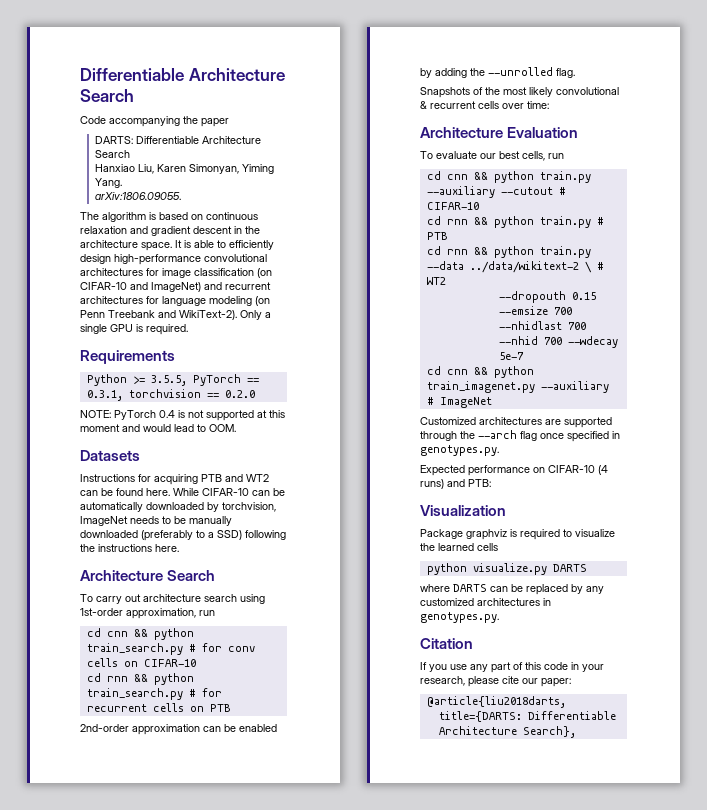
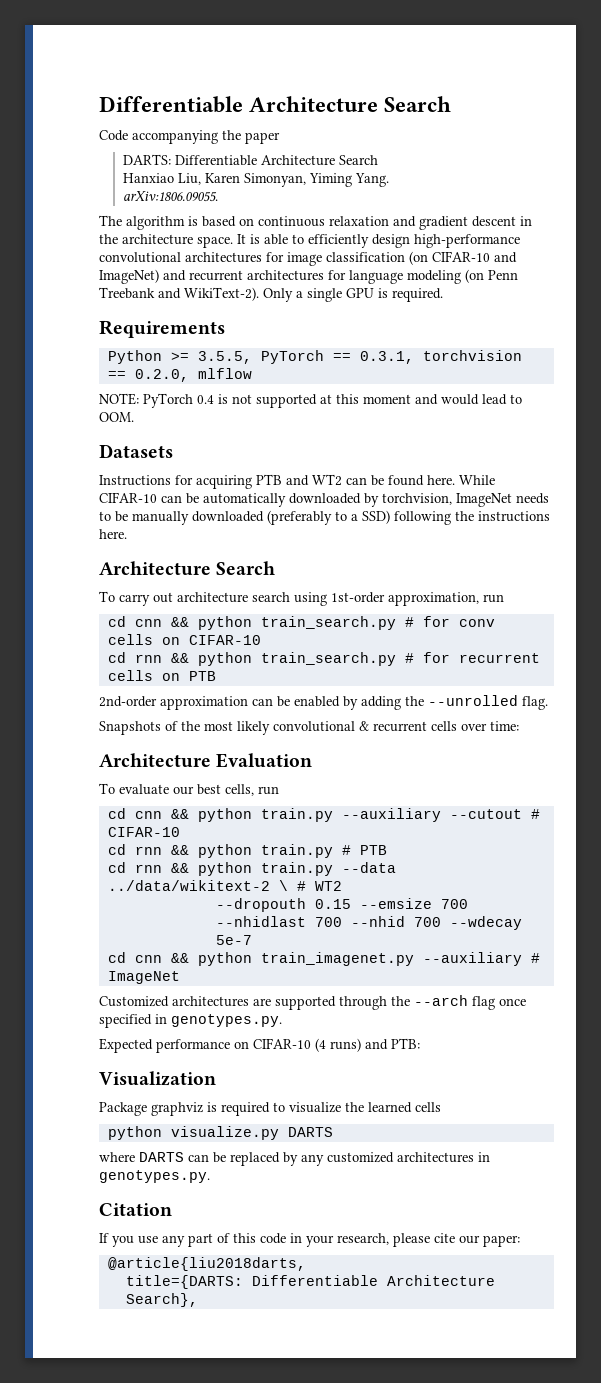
[224,390,255,398] 0.2.0 -> [134,368,252,382] 0.2.0, mlflow

